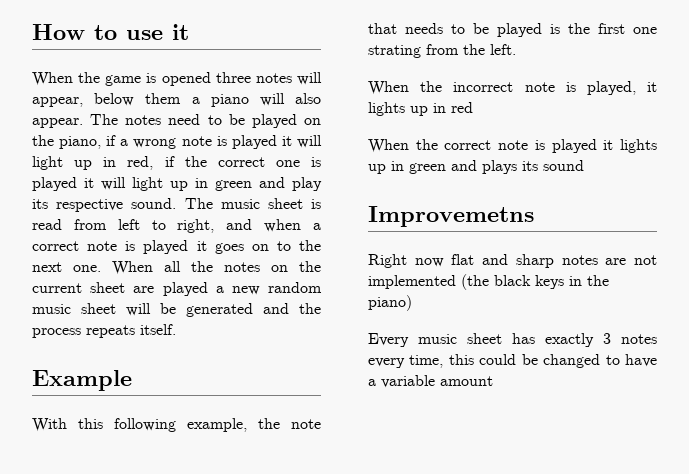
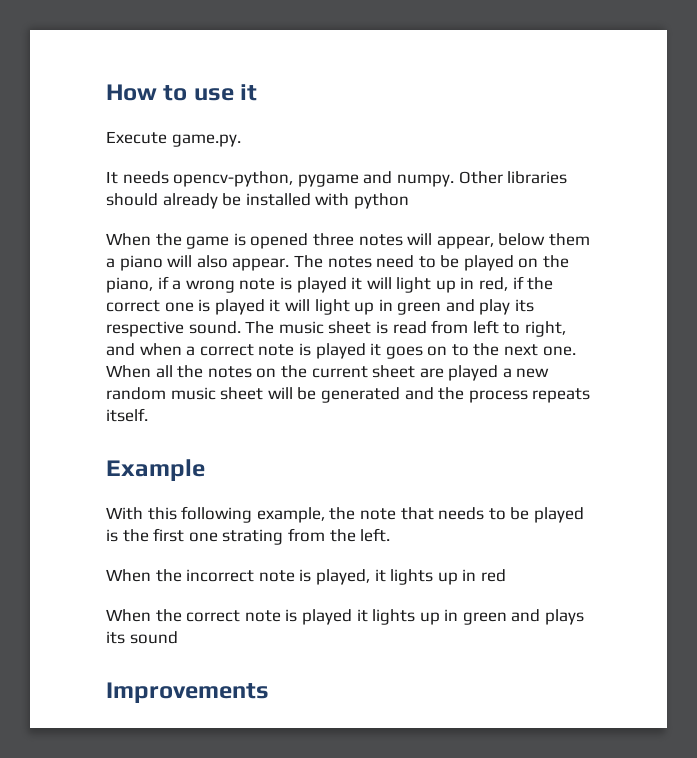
(189, 32) none -> [106,131,241,147] [106,171,568,187] [106,193,409,209] // Execute game.py. // It needs opencv-python, pygame and numpy. Other libraries should already be installed with python
[368,206,534,227] [368,254,657,268] [368,274,609,290] [368,295,412,311] [368,333,657,347] [368,354,657,368] [368,375,493,388] Improvemetns // Right now flat and sharp notes are not implemented (the black keys in the piano) // Every music sheet has exactly 3 notes every time, this could be changed to have a variable amount -> [106,682,269,703] Improvements

